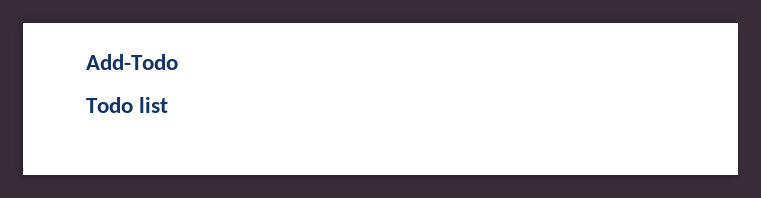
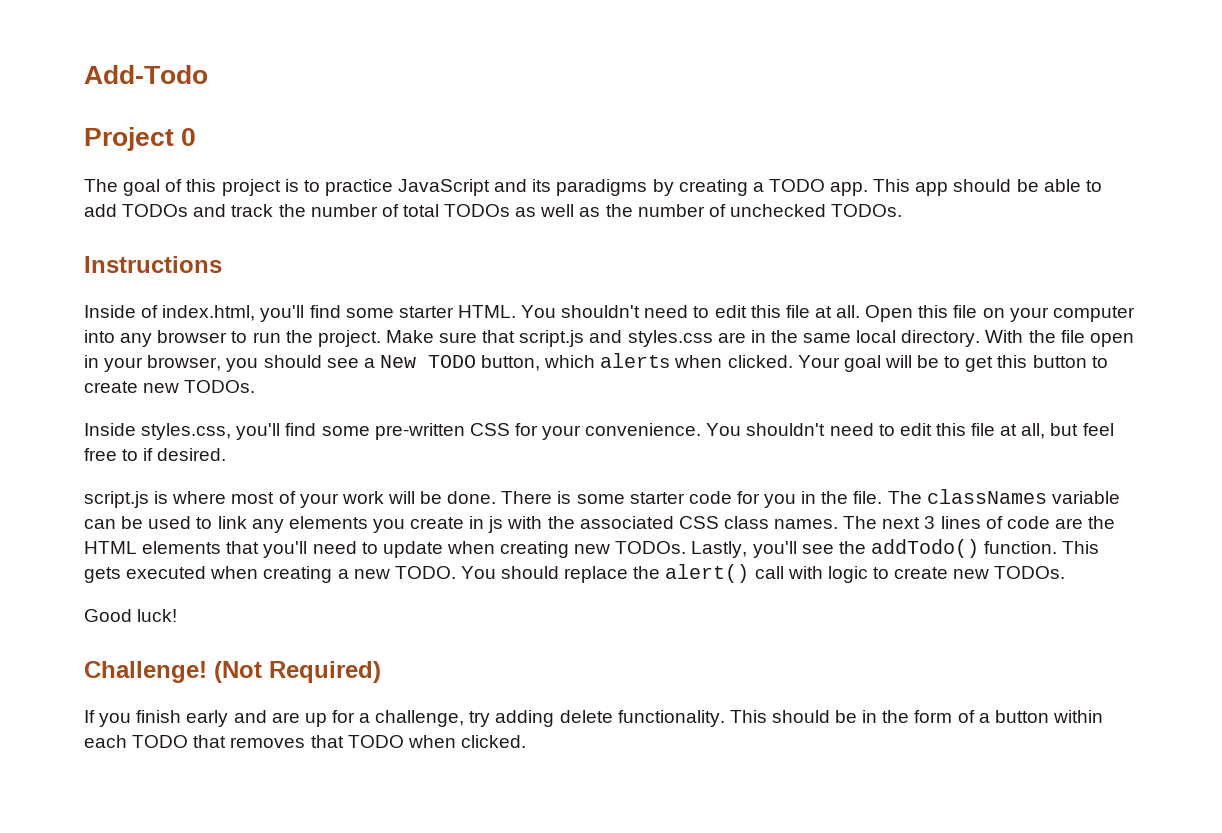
[86,97,169,113] Todo list -> [84,127,197,151] [84,179,1102,196] [84,204,903,217] [84,256,222,273] [84,305,1135,322] [84,330,1134,347] [84,353,1108,372] [84,380,256,393] [84,423,1114,440] [84,448,227,461] [84,489,1120,508] [84,516,1116,533] [84,539,1100,558] [84,564,1066,583] [84,609,178,622] [84,661,381,683] [84,710,1103,727] [84,735,526,748] Project 0 // The goal of this project is to practice JavaScript and its paradigms by creating a TODO app. This app should be able to add TODOs and track the number of total TODOs as well as the number of unchecked TODOs. // Instructions // Inside of index.html, you'll find some starter HTML. You shouldn't need to edit this file at all. Open this file on your computer into any browser to run the project. Make sure that script.js and styles.css are in the same local directory. With the file open in your browser, you should see a New TODO button, which alerts when clicked. Your goal will be to get this button to create new TODOs. // Inside styles.css, you'll find some pre-written CSS for your convenience. You shouldn't need to edit this file at all, but feel free to if desired. // script.js is where most of your work will be done. There is some starter code for you in the file. The classNames variable can be used to link any elements you create in js with the associated CSS class names. The next 3 lines of code are the HTML elements that you'll need to update when creating new TODOs. Lastly, you'll see the addTodo() function. This gets executed when creating a new TODO. You should replace the alert() call with logic to create new TODOs. // Good luck! // Challenge! (Not Required) // If you finish early and are up for a challenge, try adding delete functionality. This should be in the form of a button within each TODO that removes that TODO when clicked.

